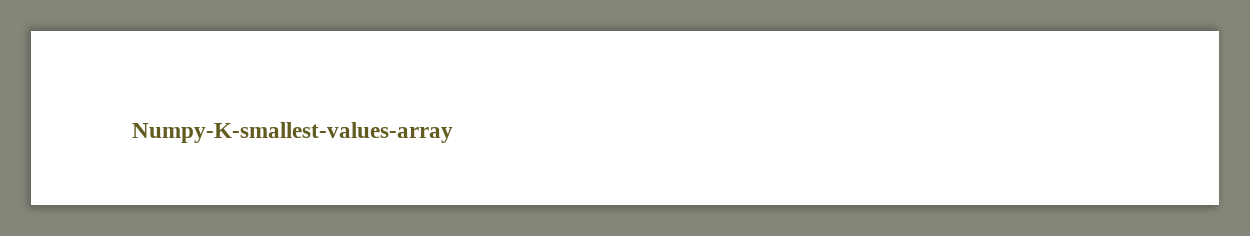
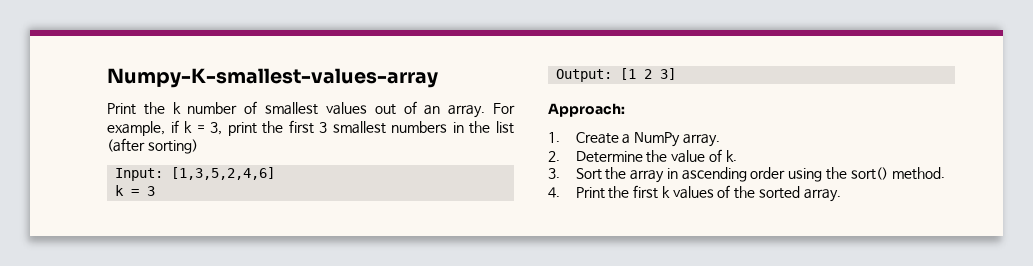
(453, 132) none -> [107,101,515,118] [107,120,515,136] [107,138,198,154] [115,167,276,181] [115,185,156,196] [556,68,677,82] [548,103,625,117] [548,132,720,147] [548,149,737,163] [548,167,945,183] [548,185,841,202] // Print the k number of smallest values out of an array. For example, if k = 3, print the first 3 smallest numbers in the list (after sorting) // Input: [1,3,5,2,4,6] // k = 3 // Output: [1 2 3] // Approach: // 1. Create a NumPy array. // 2. Determine the value of k. // 3. Sort the array in ascending order using the sort() method. // 4. Print the first k values of the sorted array.

